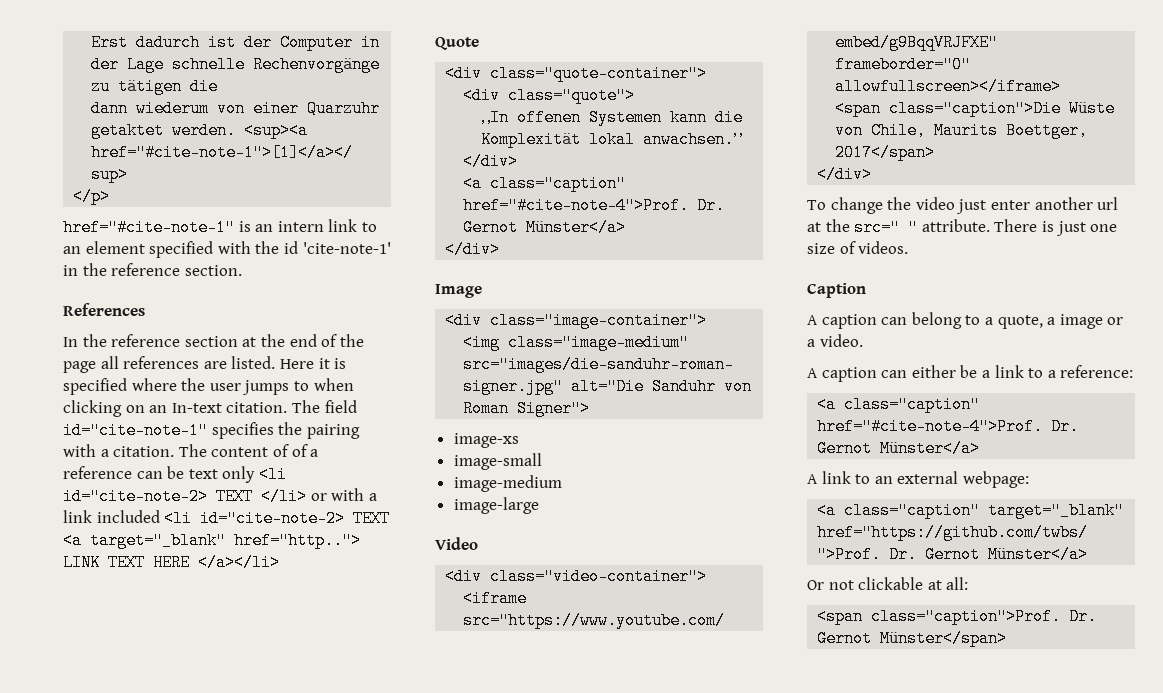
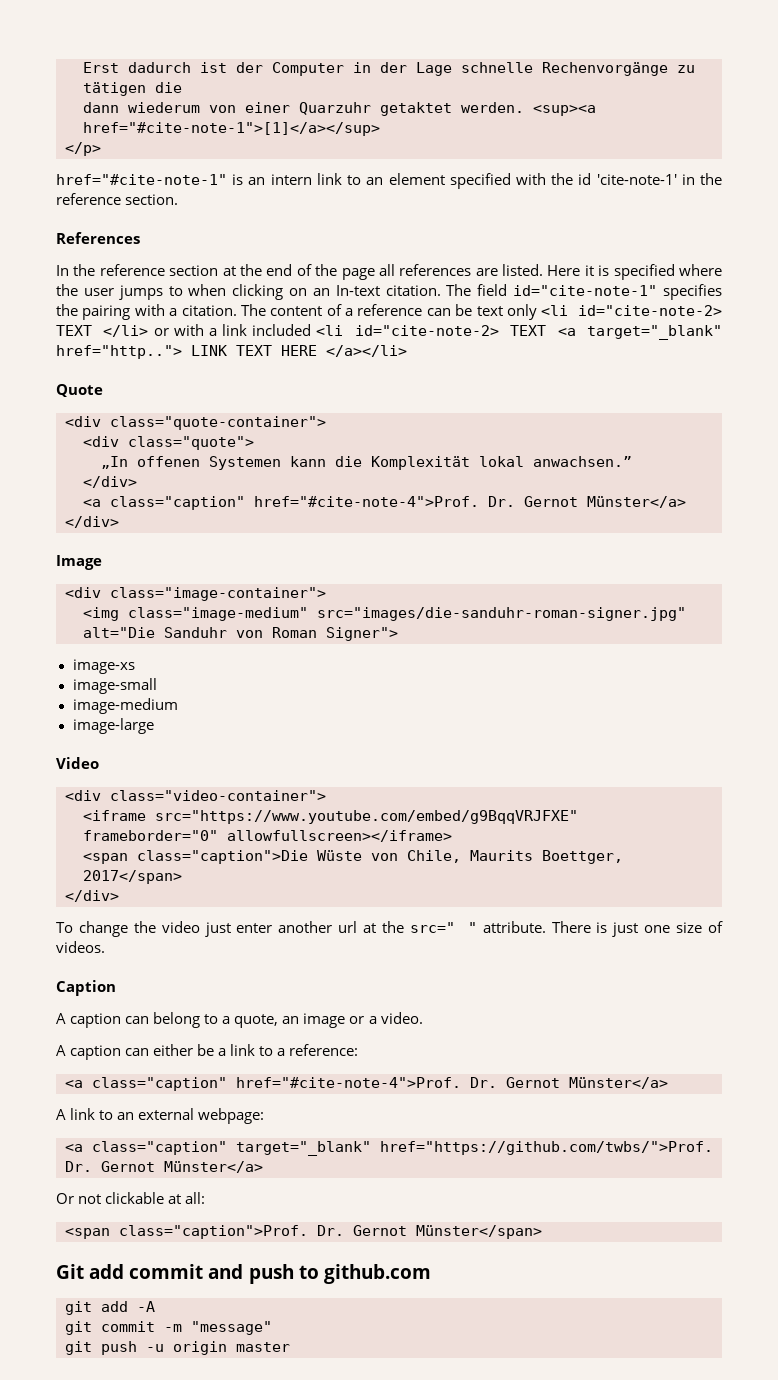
[291,444,308,457] of -> (342, 310) none
[1047,317,1056,325] a -> [282,1016,300,1024] an
(1008, 638) none -> [56,1264,431,1284] [65,1301,155,1315] [65,1321,272,1335] [65,1341,290,1355] // Git add commit and push to github.com // git add -A // git commit -m "message" // git push -u origin master

